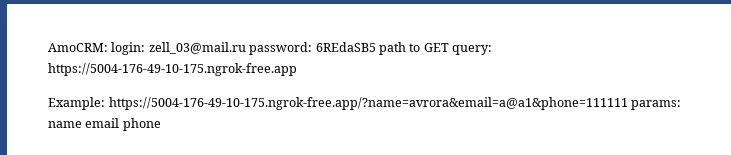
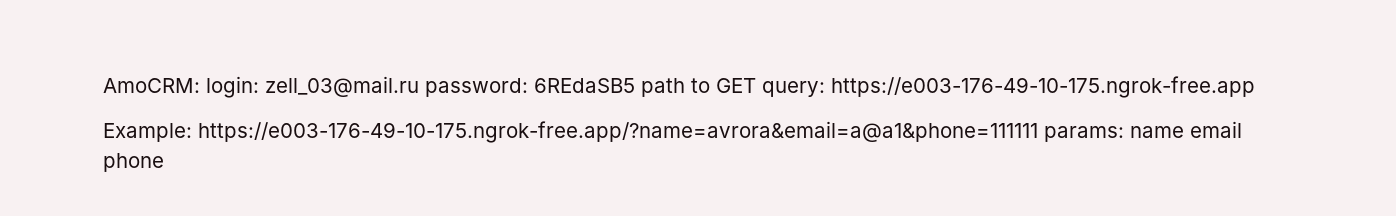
[48,63,297,76] https://5004-176-49-10-175.ngrok-free.app -> [831,76,1255,98] https://e003-176-49-10-175.ngrok-free.app
[108,97,628,110] https://5004-176-49-10-175.ngrok-free.app/?name=avrora&email=a@a1&phone=111111 -> [198,121,1038,143] https://e003-176-49-10-175.ngrok-free.app/?name=avrora&email=a@a1&phone=111111

